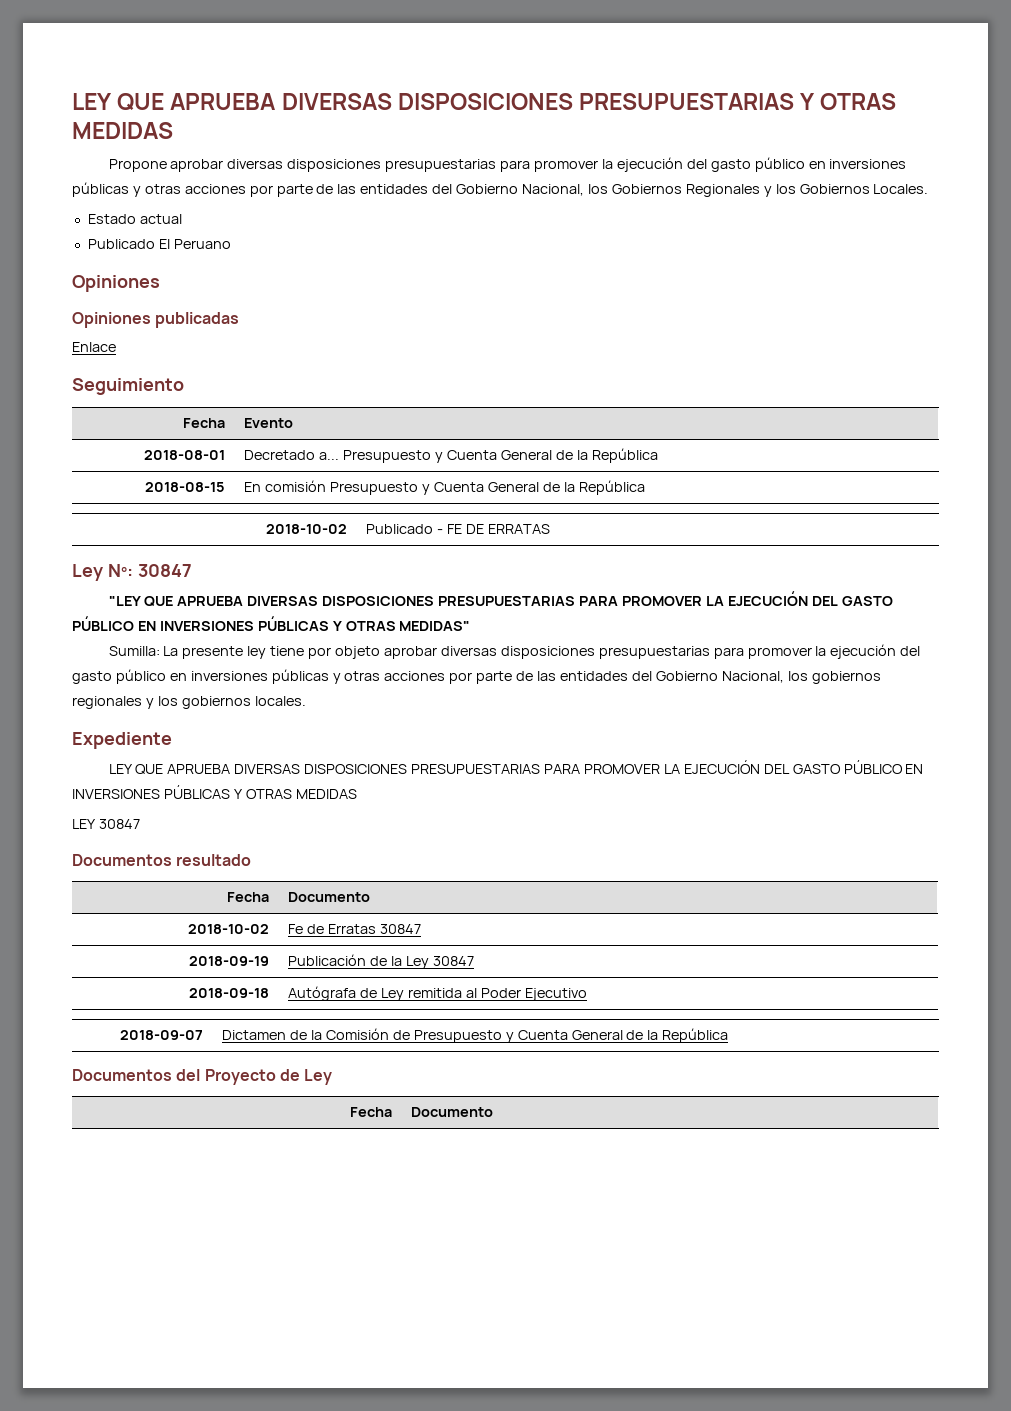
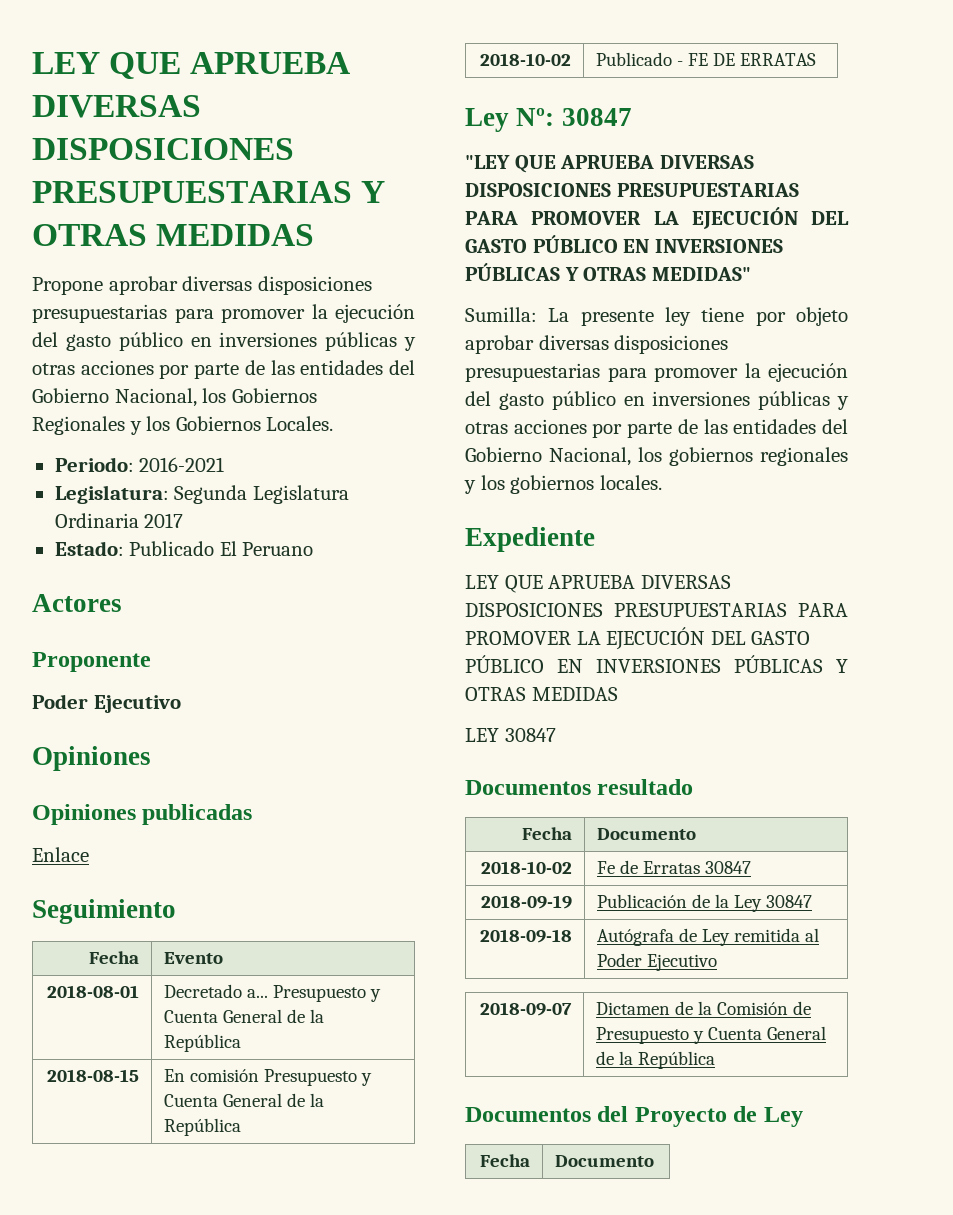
[87,214,182,224] Estado actual // -> [54,457,225,472] [54,485,349,504] [54,513,184,528] [54,541,124,556] Periodo: 2016-2021 // Legislatura: Segunda Legislatura Ordinaria 2017 // Estado:
(231, 244) none -> [32,594,122,612] [32,652,151,672] [32,694,181,713] // Actores // Proponente // Poder Ejecutivo

